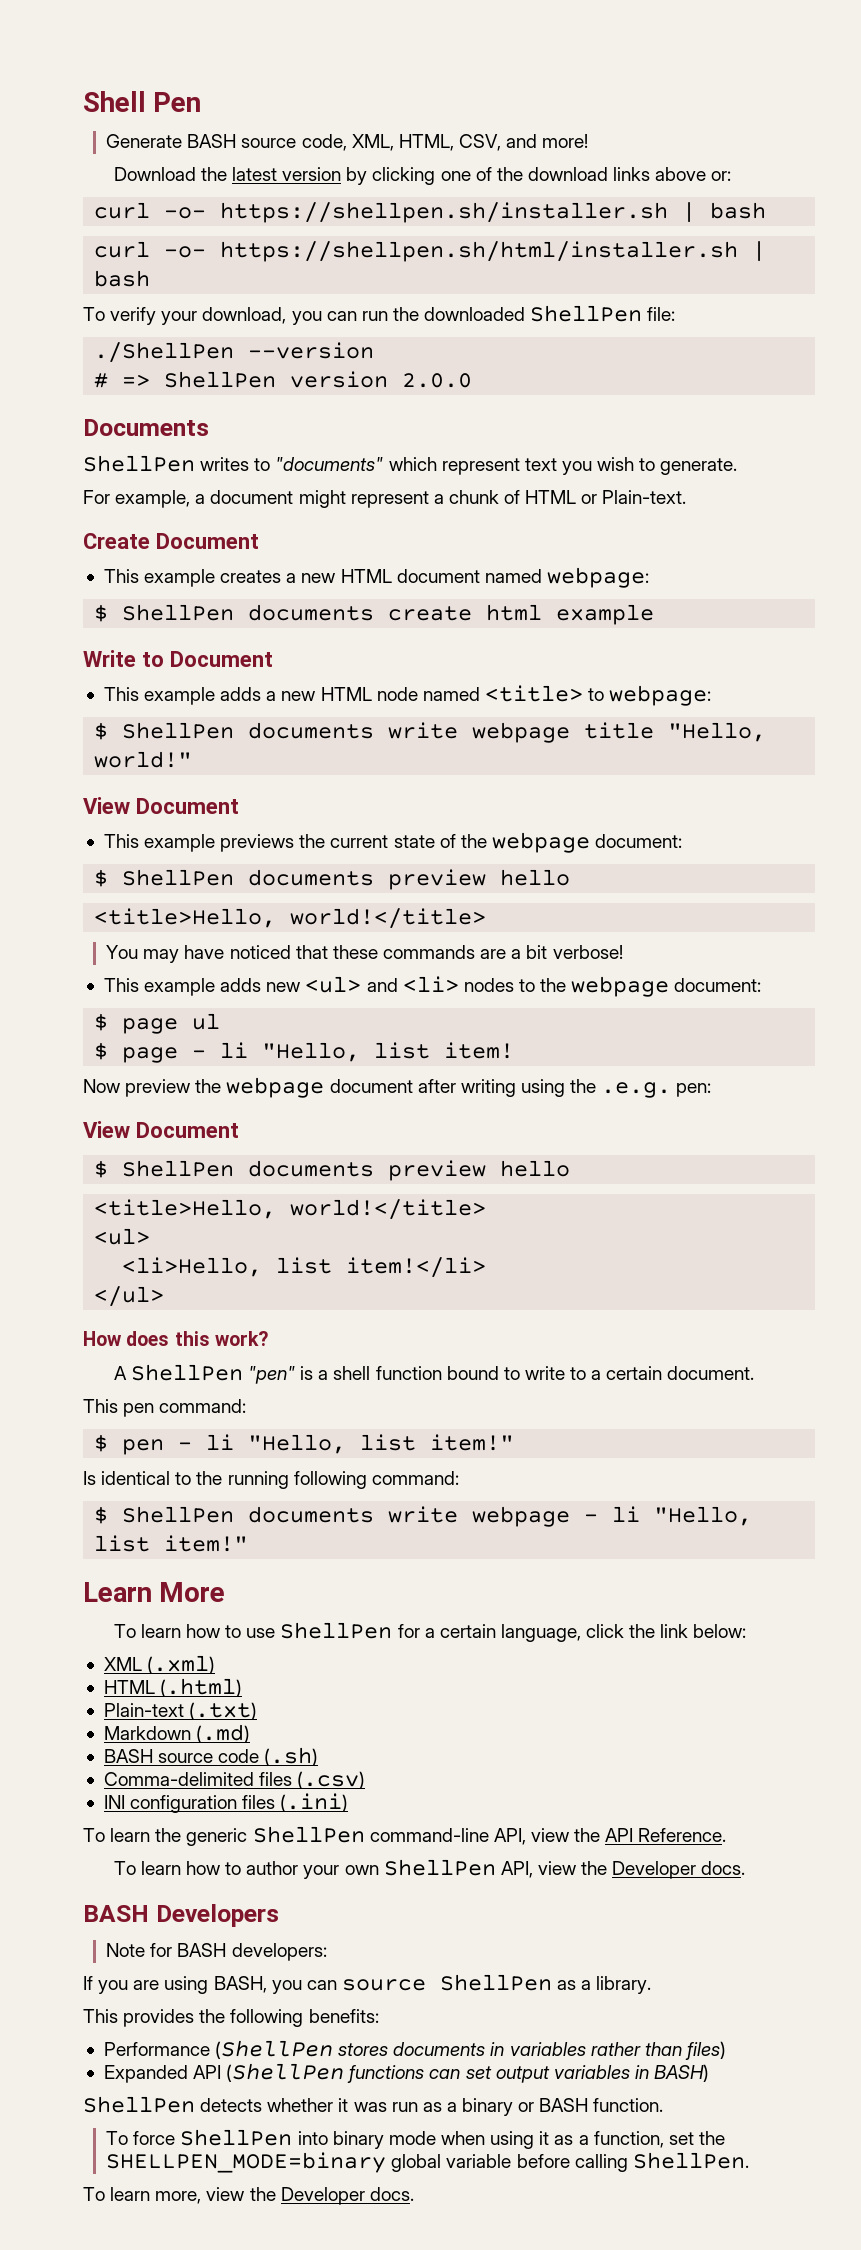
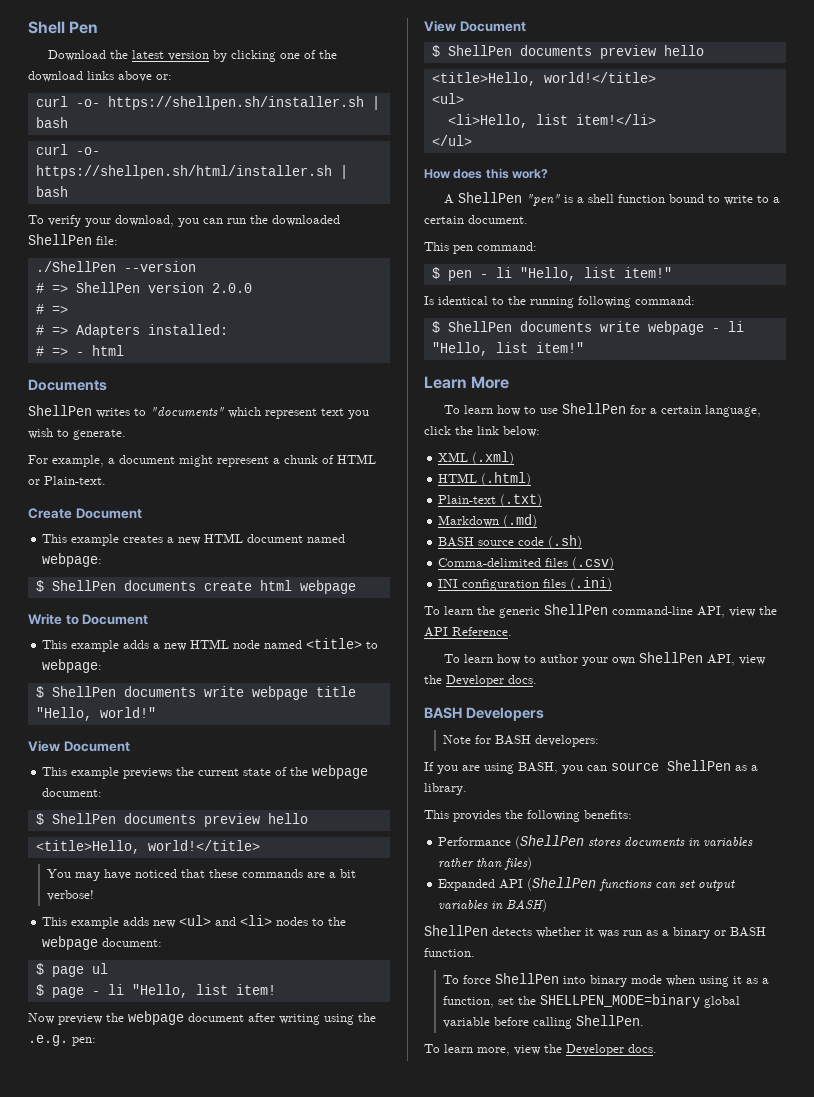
[106,134,589,151] // Generate BASH source code, XML, HTML, CSV, and more! -> (99, 27) none
(473, 380) none -> [35,304,68,314] [35,324,228,338] [35,345,124,356] // # => // # => Adapters installed: // # => - html
[556,604,655,625] example -> [299,580,356,594] webpage

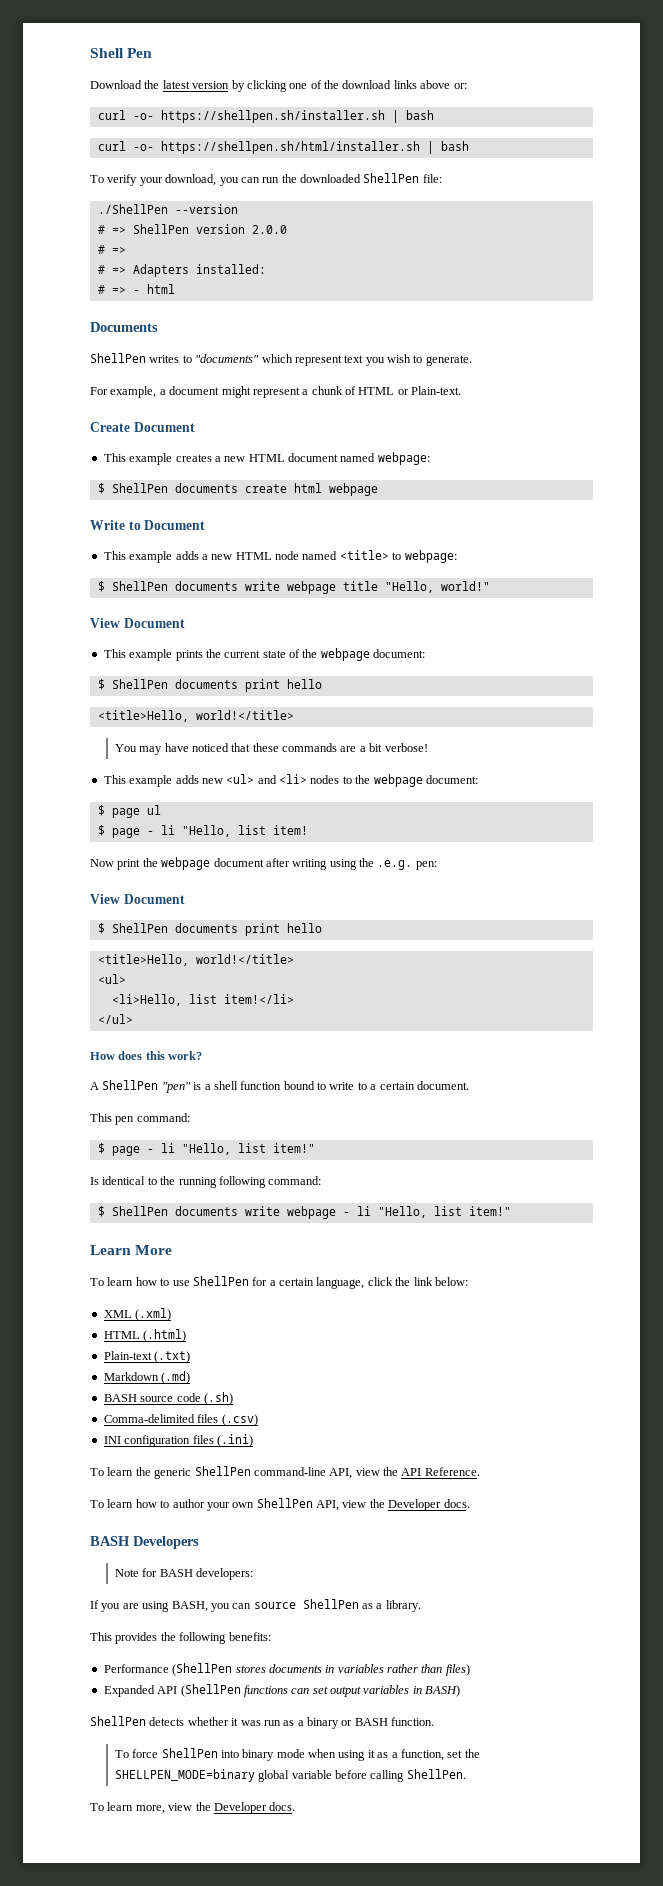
[123,768,173,779] previews -> [175,650,203,661] prints
[203,813,260,827] preview -> [244,679,280,692] print
[58,1014,103,1025] preview -> [117,859,141,870] print
[599,45,656,59] preview -> [244,923,280,936] print
[447,270,472,281] pen -> [111,1146,140,1156] page

